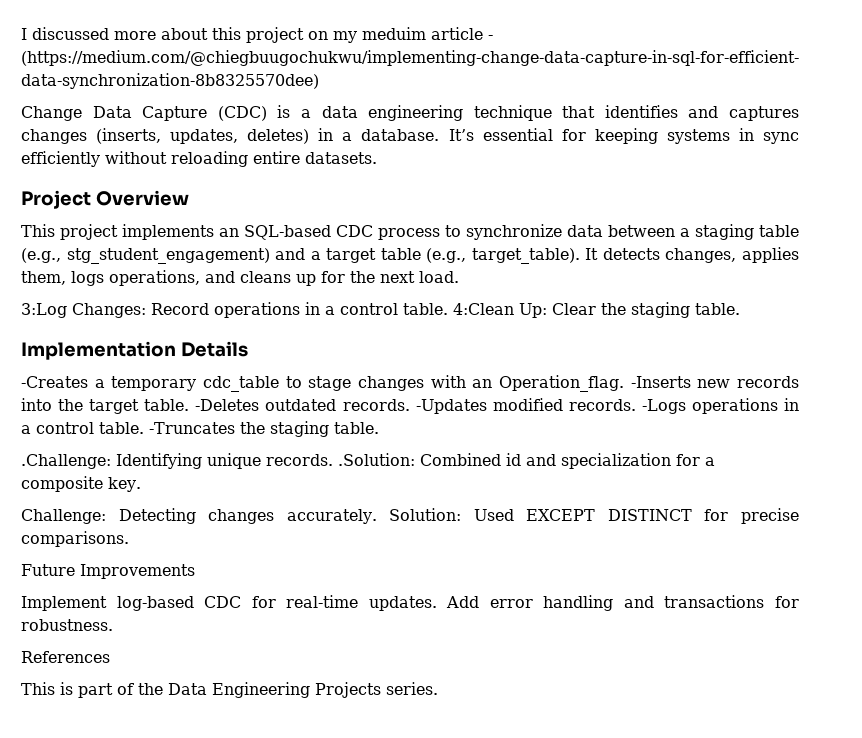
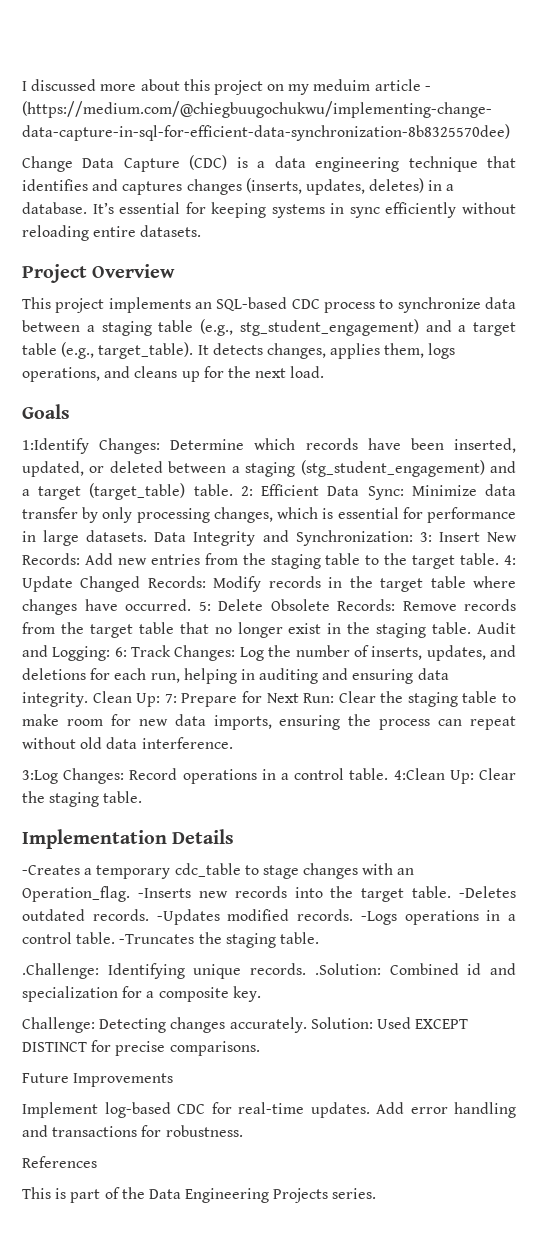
(459, 277) none -> [22,404,70,419] [22,438,517,454] [22,460,516,477] [22,483,516,500] [22,507,516,523] [22,530,517,546] [22,553,517,569] [22,576,516,592] [22,599,516,615] [22,622,517,638] [22,645,516,661] [22,668,449,684] [22,691,516,707] [22,714,516,730] [22,737,233,749] // Goals // 1:Identify Changes: Determine which records have been inserted, updated, or deleted between a staging (stg_student_engagement) and a target (target_table) table. 2: Efficient Data Sync: Minimize data transfer by only processing changes, which is essential for performance in large datasets. Data Integrity and Synchronization: 3: Insert New Records: Add new entries from the staging table to the target table. 4: Update Changed Records: Modify records in the target table where changes have occurred. 5: Delete Obsolete Records: Remove records from the target table that no longer exist in the staging table. Audit and Logging: 6: Track Changes: Log the number of inserts, updates, and deletions for each run, helping in auditing and ensuring data integrity. Clean Up: 7: Prepare for Next Run: Clear the staging table to make room for new data imports, ensuring the process can repeat without old data interference.

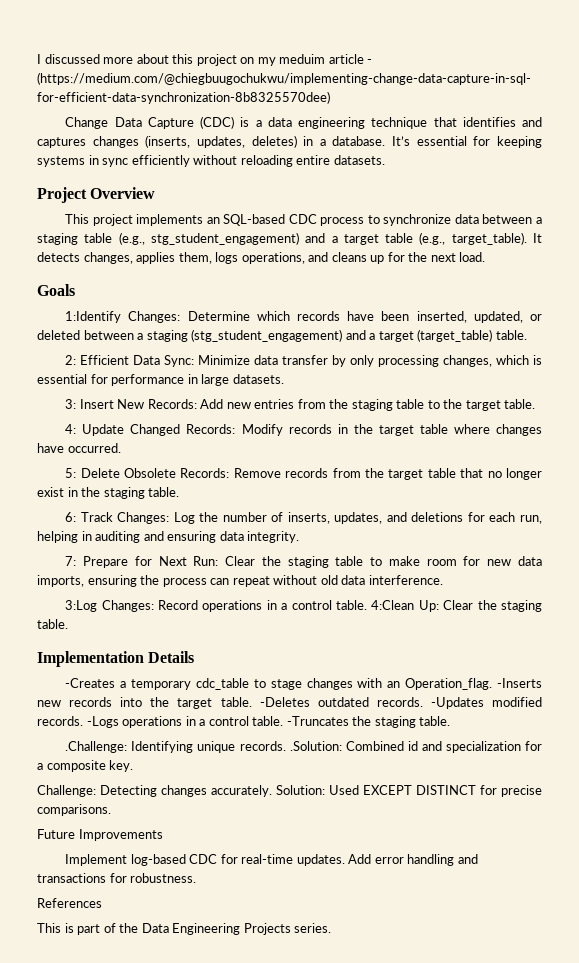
(233, 490) none -> (527, 335) //
[154,530,413,546] Data Integrity and Synchronization: -> (284, 379) //
(500, 559) none -> (536, 404) //
(191, 605) none -> (121, 448) //
[477,622,517,634] [22,645,111,661] Audit and Logging: -> (180, 492) //
[92,691,161,707] Clean Up: -> (300, 537) //

